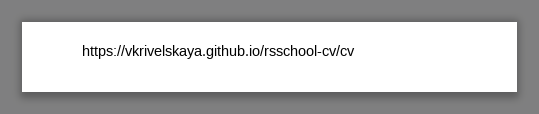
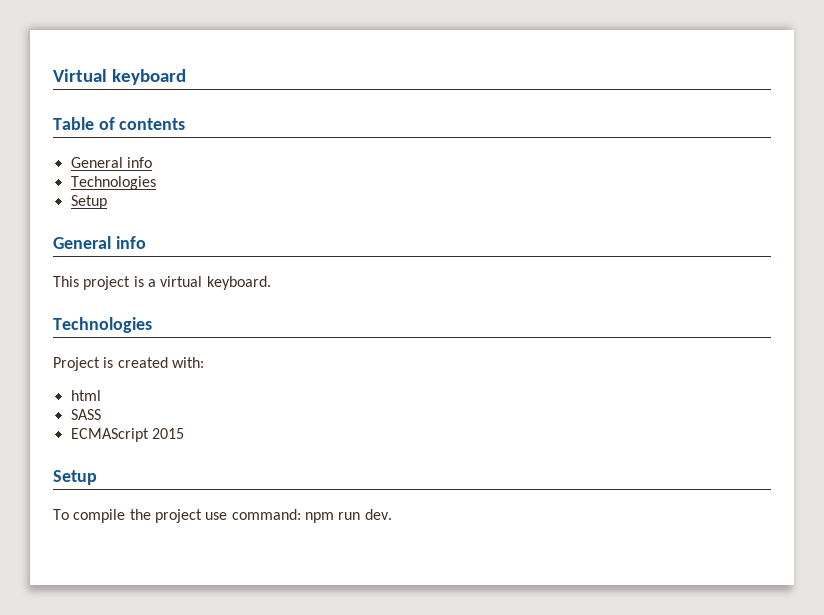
[82,45,355,59] https://vkrivelskaya.github.io/rsschool-cv/cv -> [53,69,186,85] [53,117,186,130] [70,157,152,168] [70,176,156,190] [70,195,107,209] [53,236,146,249] [53,276,271,290] [53,317,152,333] [53,357,204,371] [70,390,101,401] [70,409,101,420] [70,428,184,442] [53,470,97,485] [53,509,392,523] Virtual keyboard // Table of contents // General info // Technologies // Setup // General info // This project is a virtual keyboard. // Technologies // Project is created with: // html // SASS // ECMAScript 2015 // Setup // To compile the project use command: npm run dev.

